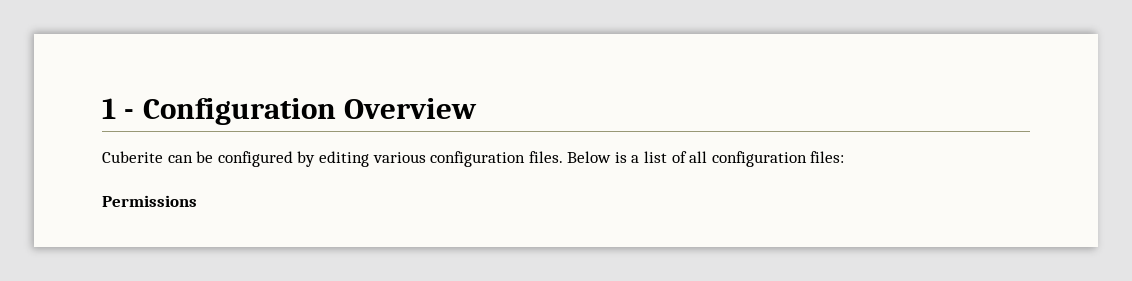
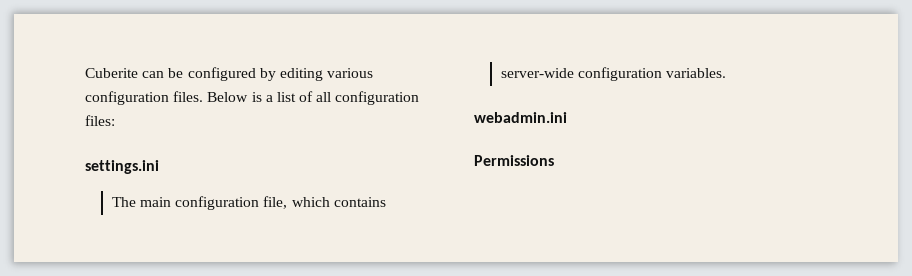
[102,98,478,125] 1 - Configuration Overview // -> (85, 73) none
(845, 157) none -> [85,160,159,174] [111,196,386,210] [500,67,727,81] [474,112,567,123] // settings.ini // The main configuration file, which contains server-wide configuration variables. // webadmin.ini

